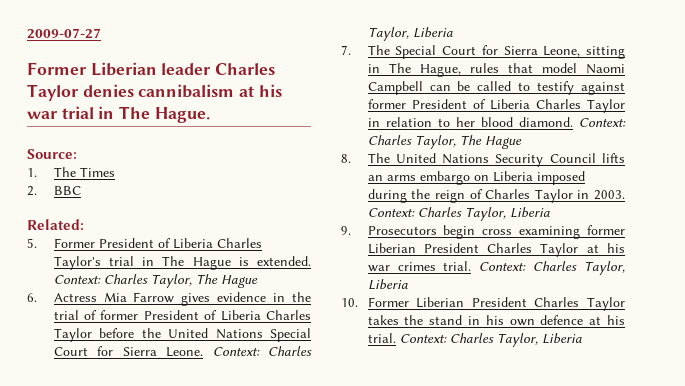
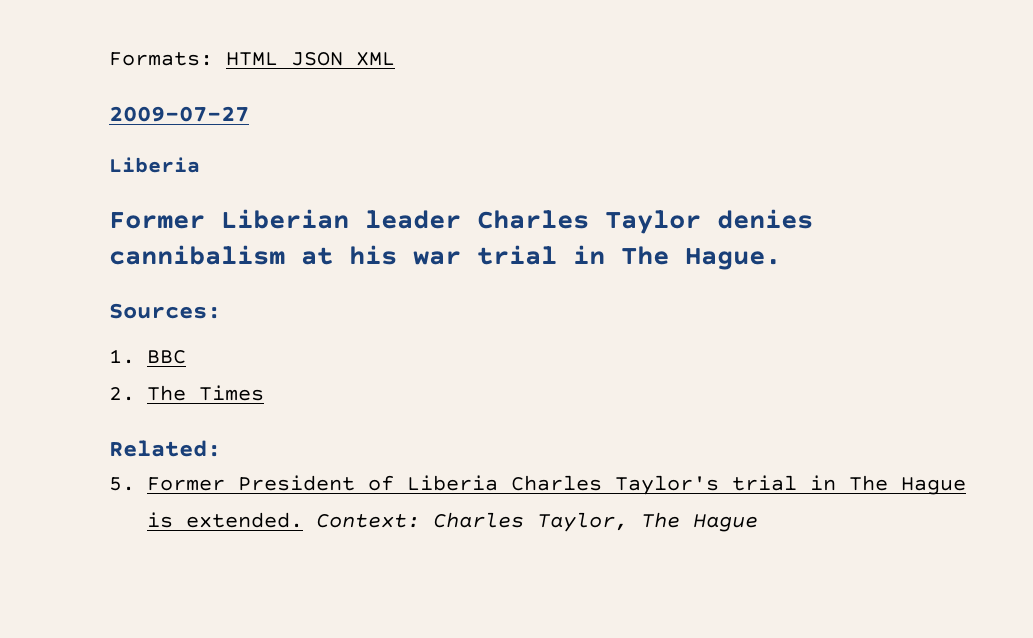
(27, 33) none -> [109,52,395,66] Formats: HTML JSON XML //
(101, 33) none -> [109,157,200,173] // Liberia
[27,149,77,159] [27,168,37,177] Source: // 1. -> [109,303,221,319] [109,349,187,364] [109,387,135,401] Sources: // 1. BBC // 2.
[27,186,81,196] // 2. BBC -> (265, 393) none
[27,292,311,306] [53,310,311,321] [53,328,311,342] [53,346,312,357] [367,27,453,41] [341,45,625,59] [367,63,625,77] [367,81,625,95] [367,99,625,113] [367,117,626,127] [367,135,522,149] [341,153,625,167] [367,171,585,185] [367,189,625,203] [367,207,550,221] [341,225,625,239] [367,243,625,257] [367,261,625,275] [367,279,408,290] [341,297,625,311] [367,315,625,326] [367,333,582,347] // 6. Actress Mia Farrow gives evidence in the trial of former President of Liberia Charles Taylor before the United Nations Special Court for Sierra Leone. Context: Charles Taylor, Liberia // 7. The Special Court for Sierra Leone, sitting in The Hague, rules that model Naomi Campbell can be called to testify against former President of Liberia Charles Taylor in relation to her blood diamond. Context: Charles Taylor, The Hague // 8. The United Nations Security Council lifts an arms embargo on Liberia imposed during the reign of Charles Taylor in 2003. Context: Charles Taylor, Liberia // 9. Prosecutors begin cross examining former Liberian President Charles Taylor at his war crimes trial. Context: Charles Taylor, Liberia // 10. Former Liberian President Charles Taylor takes the stand in his own defence at his trial. Context: Charles Taylor, Liberia -> (759, 523) none

